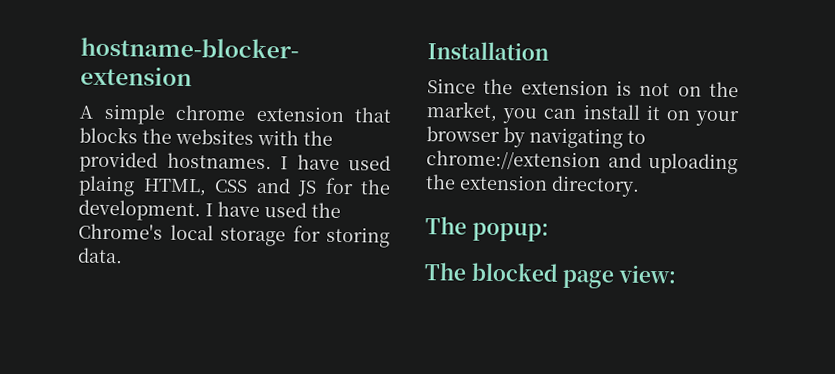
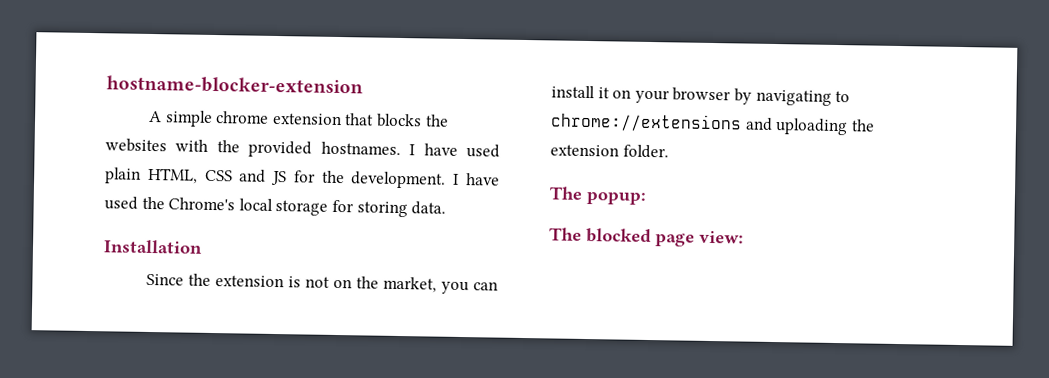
[78,175,135,197] plaing -> [105,167,141,184] plain
[426,150,601,171] chrome://extension -> [550,112,742,133] chrome://extensions
[551,175,640,197] directory. -> [622,144,669,159] folder.

